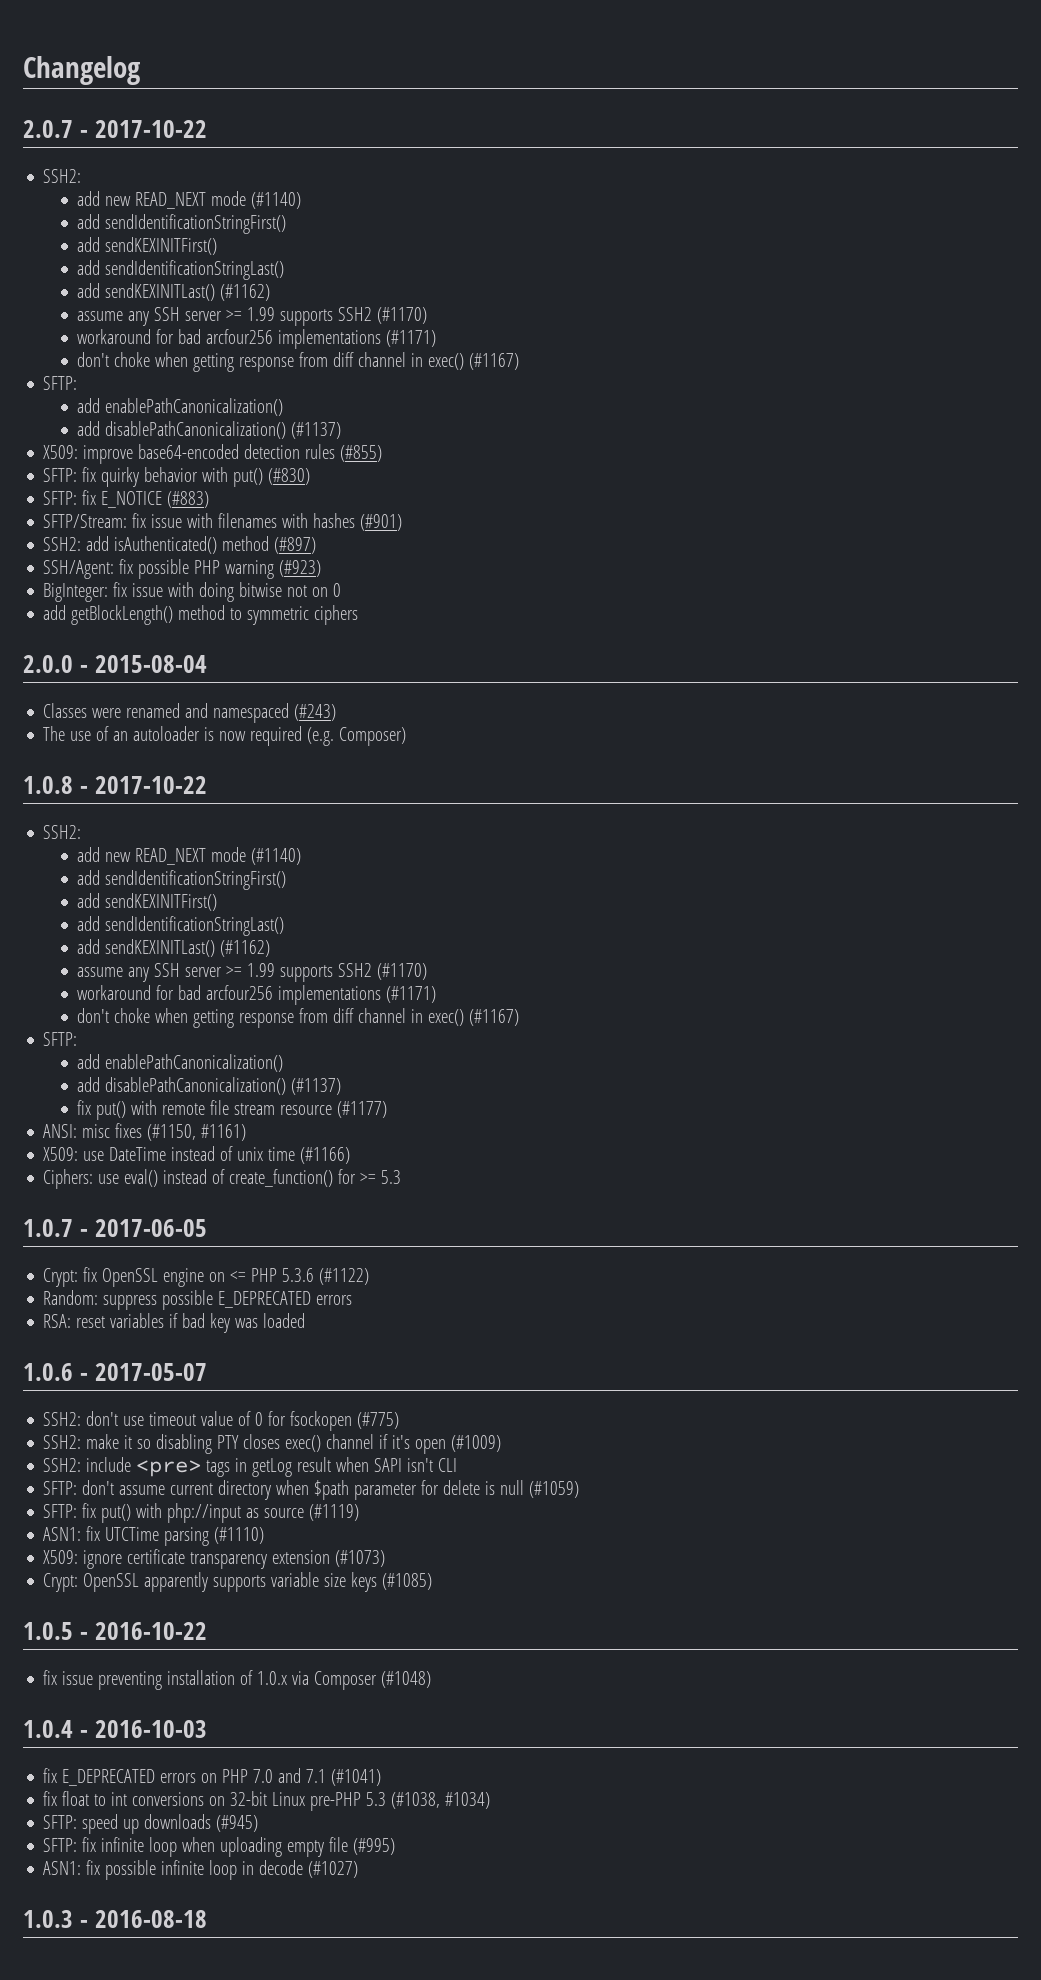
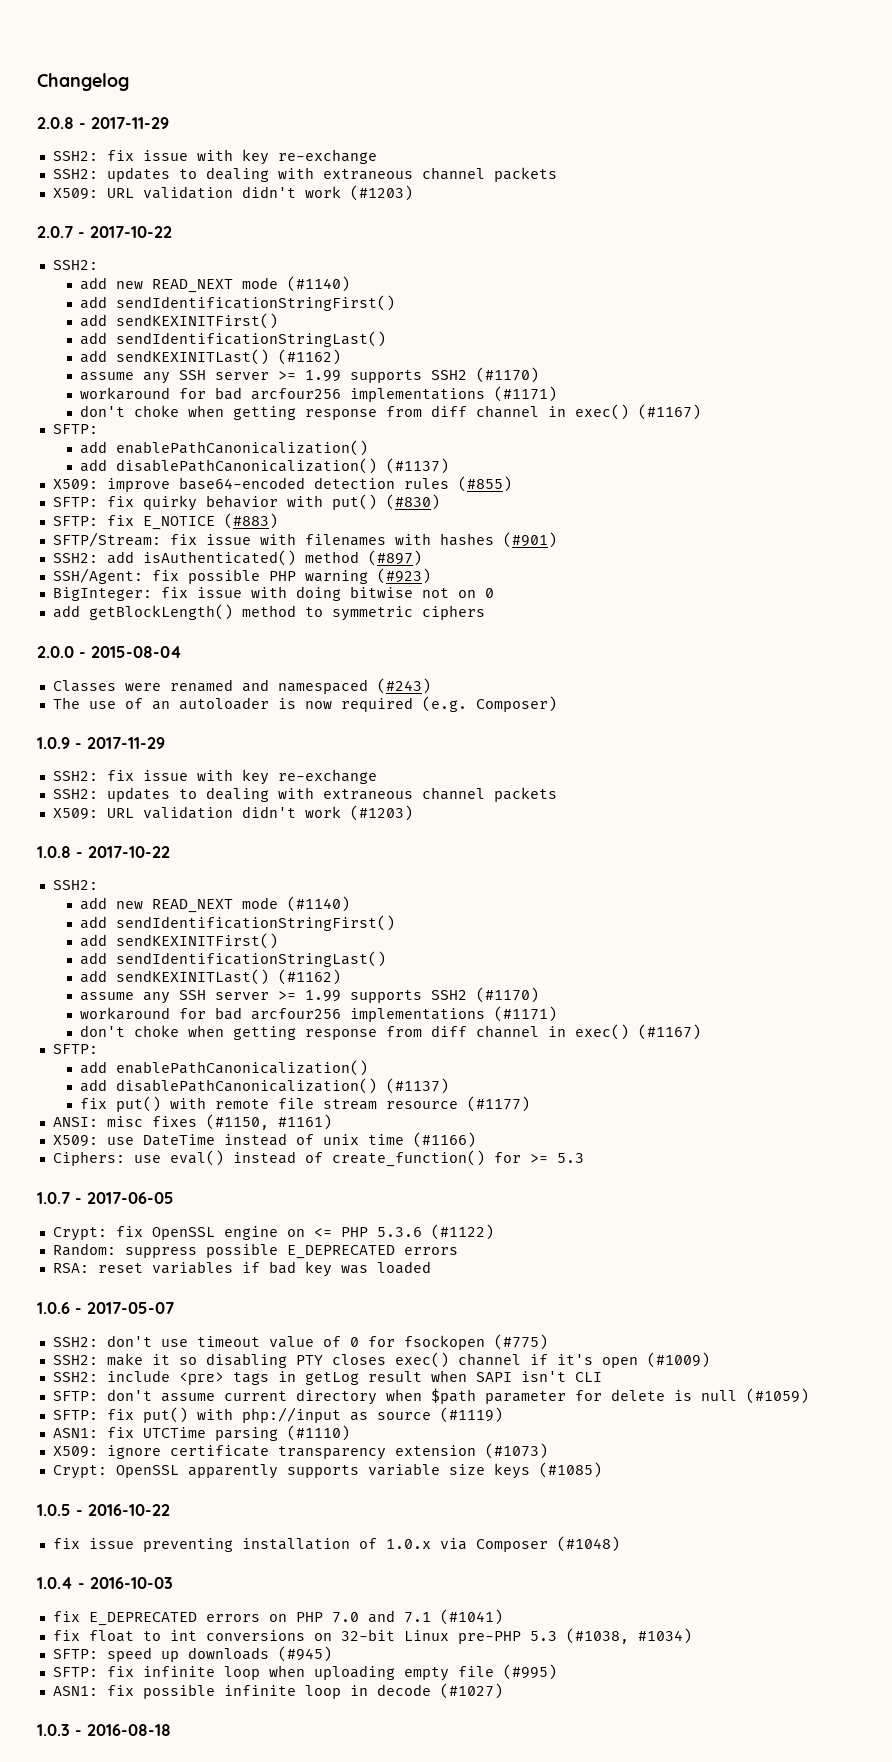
(140, 70) none -> [37,117,169,129] [52,149,377,165] [52,167,557,182] [52,185,413,201] // 2.0.8 - 2017-11-29 // SSH2: fix issue with key re-exchange // SSH2: updates to dealing with extraneous channel packets // X509: URL validation didn't work (#1203)
(407, 736) none -> [37,737,165,749] [52,769,377,785] [52,787,557,802] [52,805,413,821] // 1.0.9 - 2017-11-29 // SSH2: fix issue with key re-exchange // SSH2: updates to dealing with extraneous channel packets // X509: URL validation didn't work (#1203)

